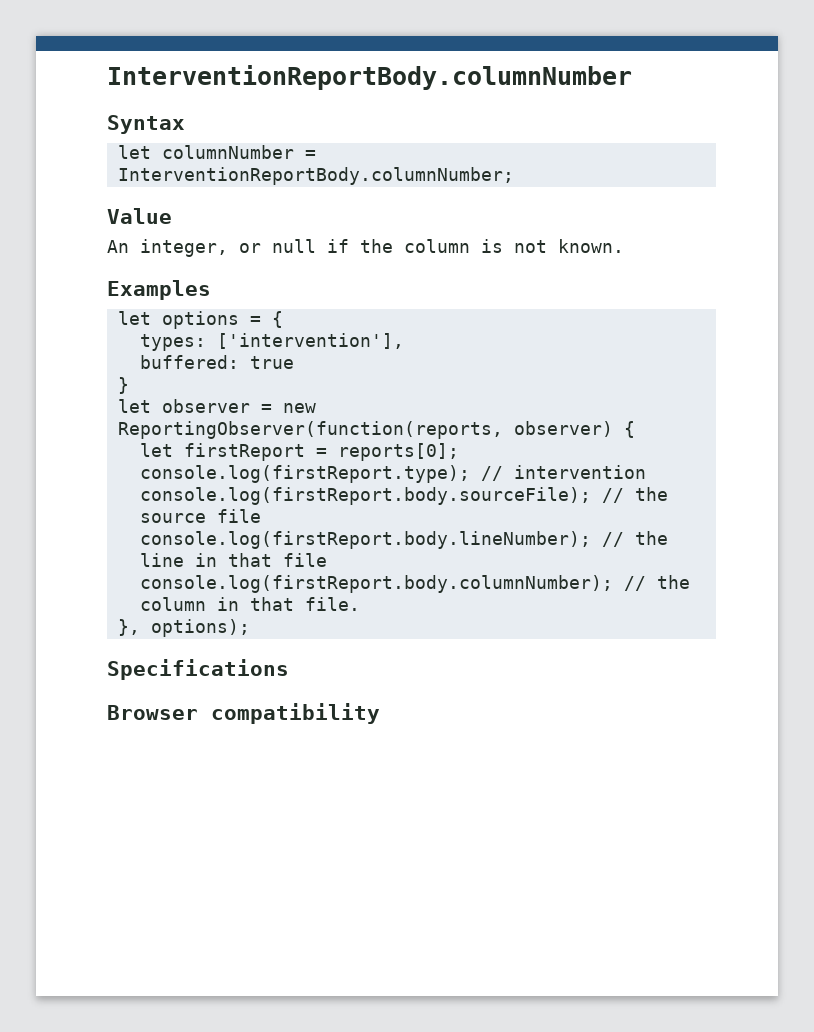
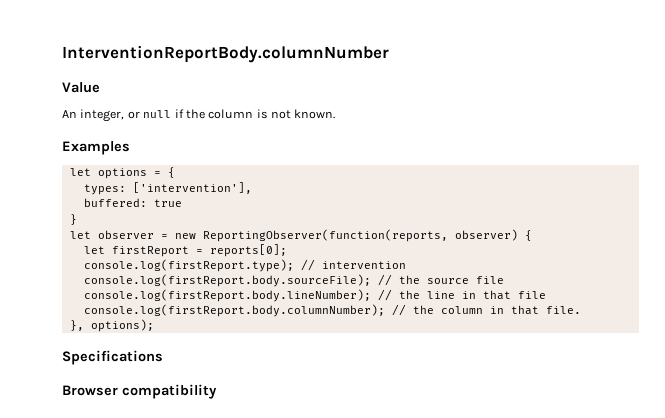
[107,115,185,134] [117,145,316,159] [117,167,514,185] // Syntax // let columnNumber = InterventionReportBody.columnNumber; -> (389, 54) none

